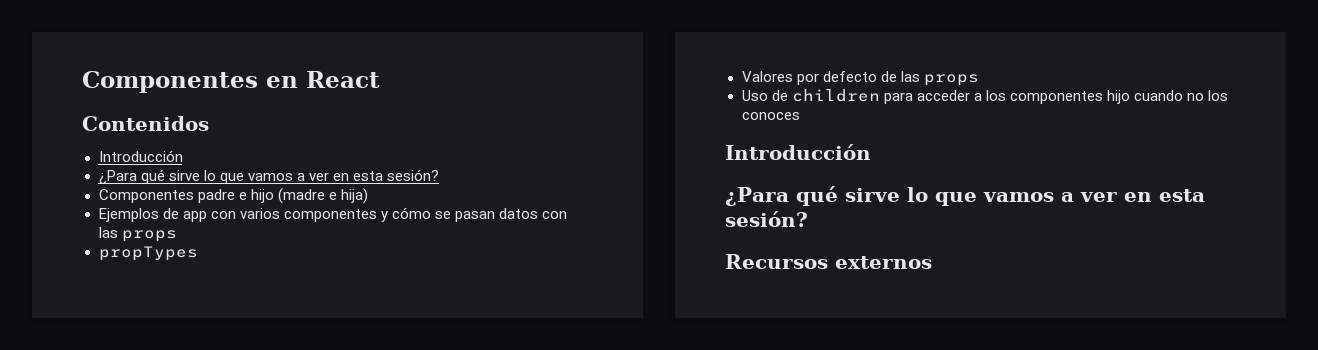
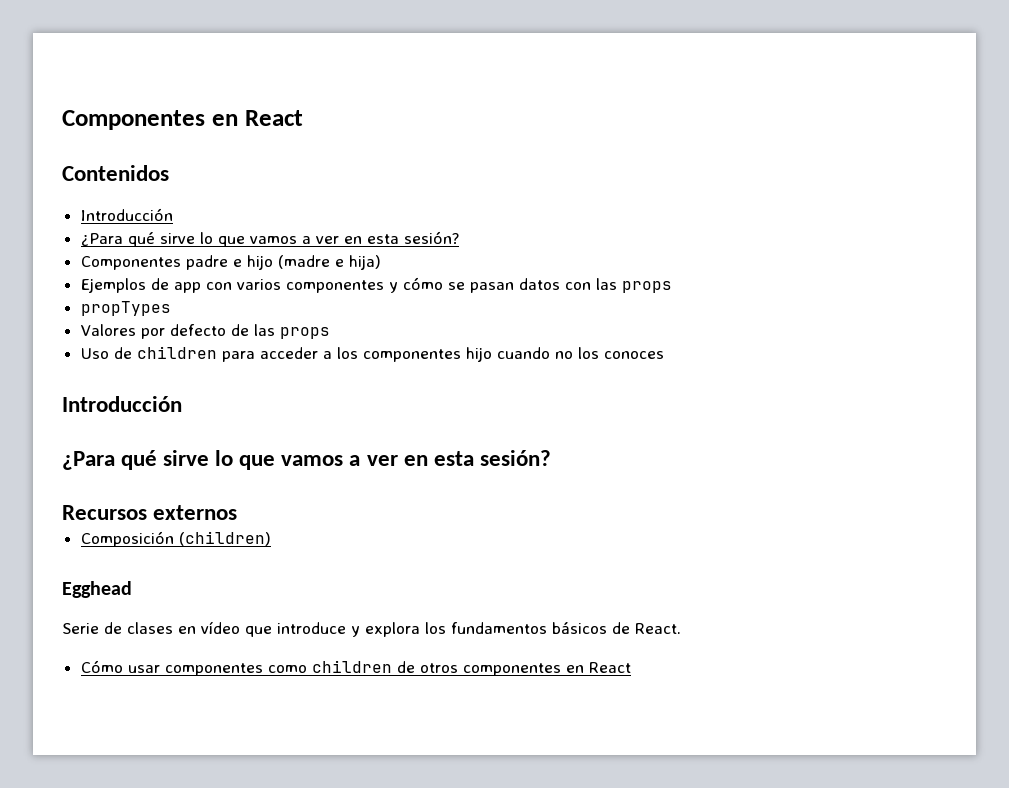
(932, 262) none -> [80,531,271,547] [62,581,132,598] [62,621,681,637] [80,660,631,676] // Composición (children) // Egghead // Serie de clases en vídeo que introduce y explora los fundamentos básicos de React. // Cómo usar componentes como children de otros componentes en React

